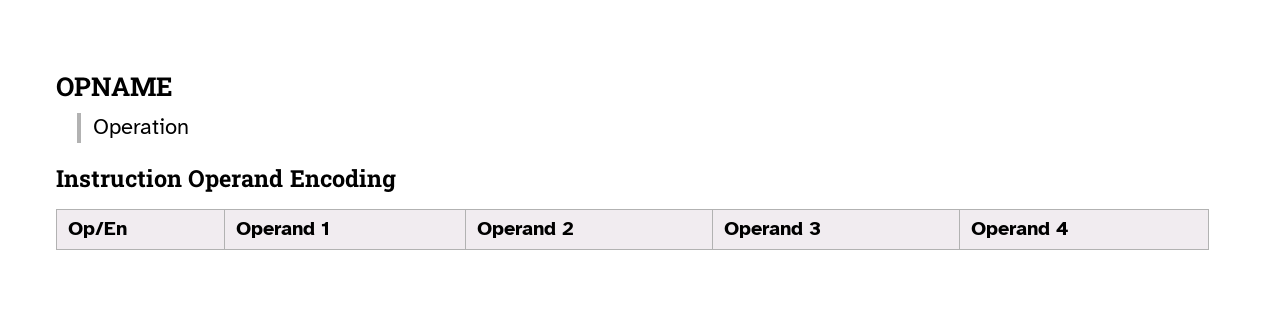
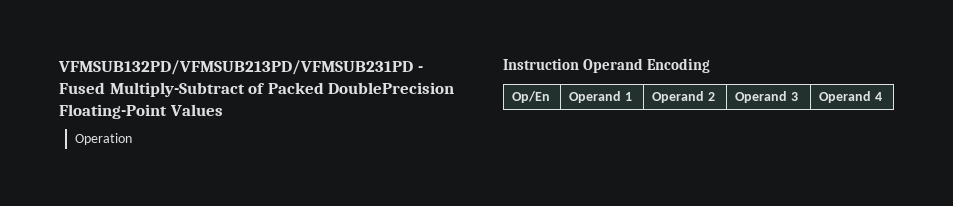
[56,77,173,97] OPNAME -> [58,60,423,75] [59,82,455,97] [59,104,223,119] VFMSUB132PD/VFMSUB213PD/VFMSUB231PD - Fused Multiply-Subtract of Packed DoublePrecision Floating-Point Values

